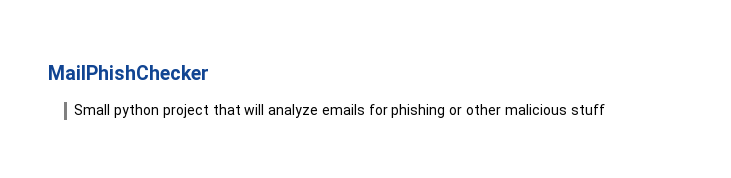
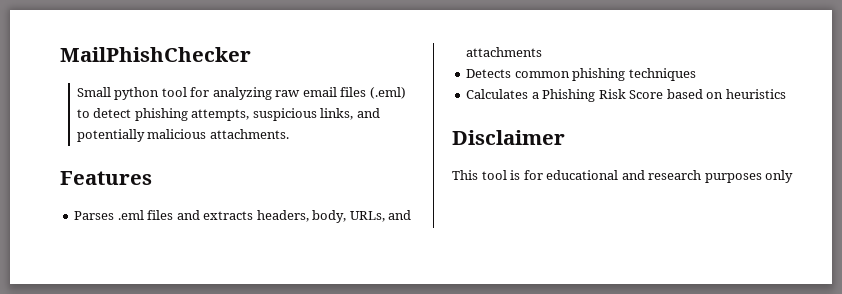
[162,104,605,118] project that will analyze emails for phishing or other malicious stuff -> [161,87,406,100] [76,108,380,121] [76,129,289,142] [60,171,152,185] [74,210,412,223] [466,47,543,57] [466,68,696,81] [466,89,786,102] [452,130,565,145] [452,170,794,183] tool for analyzing raw email files (.eml) to detect phishing attempts, suspicious links, and potentially malicious attachments. // Features // Parses .eml files and extracts headers, body, URLs, and attachments // Detects common phishing techniques // Calculates a Phishing Risk Score based on heuristics // Disclaimer // This tool is for educational and research purposes only

